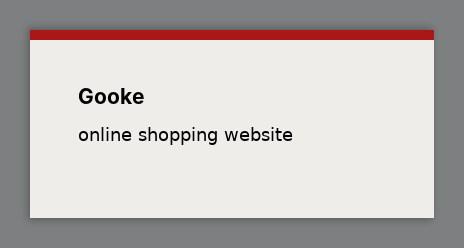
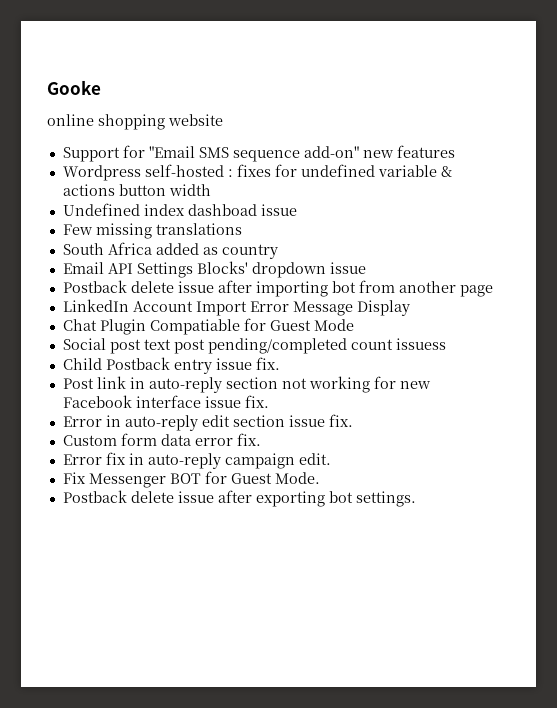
(293, 134) none -> [62,145,455,162] [62,164,452,181] [62,184,211,196] [62,203,297,216] [62,223,242,239] [62,242,278,259] [62,261,366,278] [62,280,493,297] [62,299,410,316] [62,318,354,335] [62,338,446,354] [62,357,280,374] [62,376,431,393] [62,395,269,408] [62,414,353,431] [62,433,261,446] [62,452,331,469] [62,471,320,488] [62,490,416,507] // Support for "Email SMS sequence add-on" new features // Wordpress self-hosted : fixes for undefined variable & actions button width // Undefined index dashboad issue // Few missing translations // South Africa added as country // Email API Settings Blocks' dropdown issue // Postback delete issue after importing bot from another page // LinkedIn Account Import Error Message Display // Chat Plugin Compatiable for Guest Mode // Social post text post pending/completed count issuess // Child Postback entry issue fix. // Post link in auto-reply section not working for new Facebook interface issue fix. // Error in auto-reply edit section issue fix. // Custom form data error fix. // Error fix in auto-reply campaign edit. // Fix Messenger BOT for Guest Mode. // Postback delete issue after exporting bot settings.

